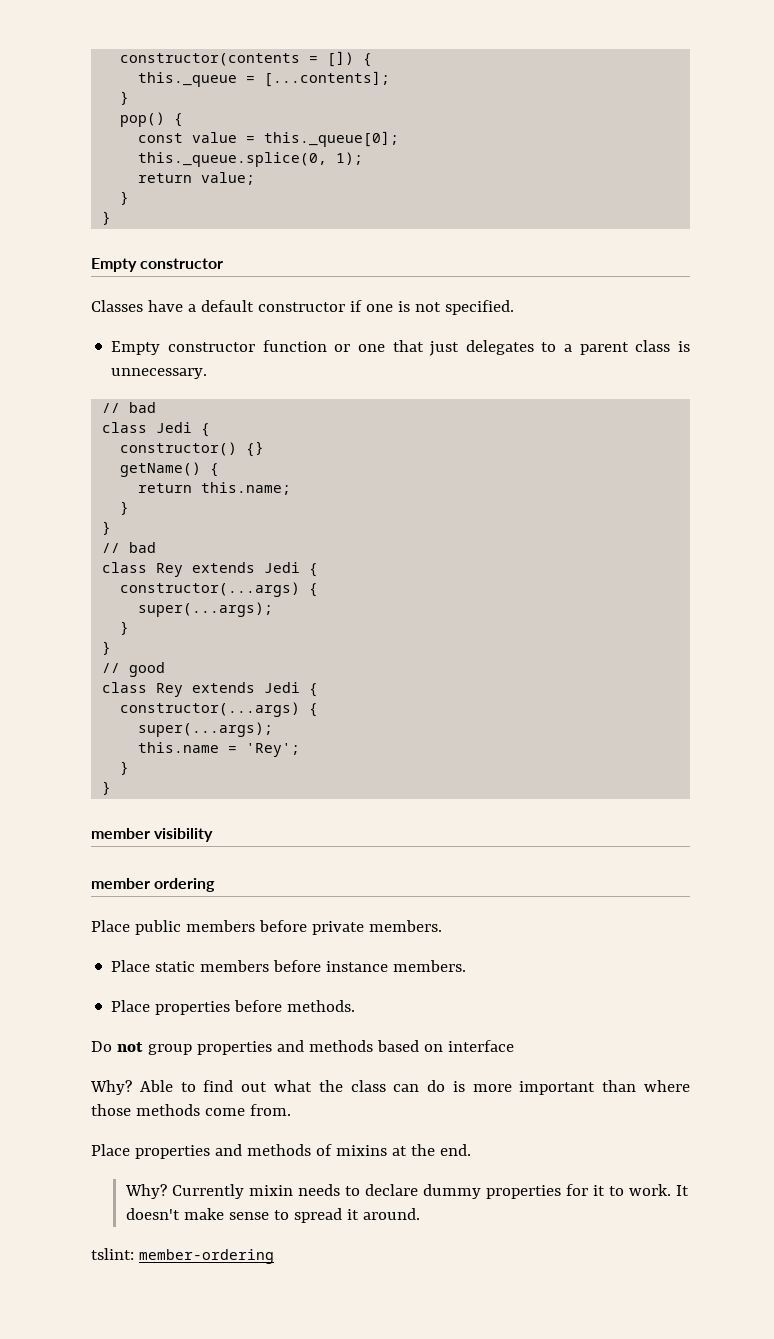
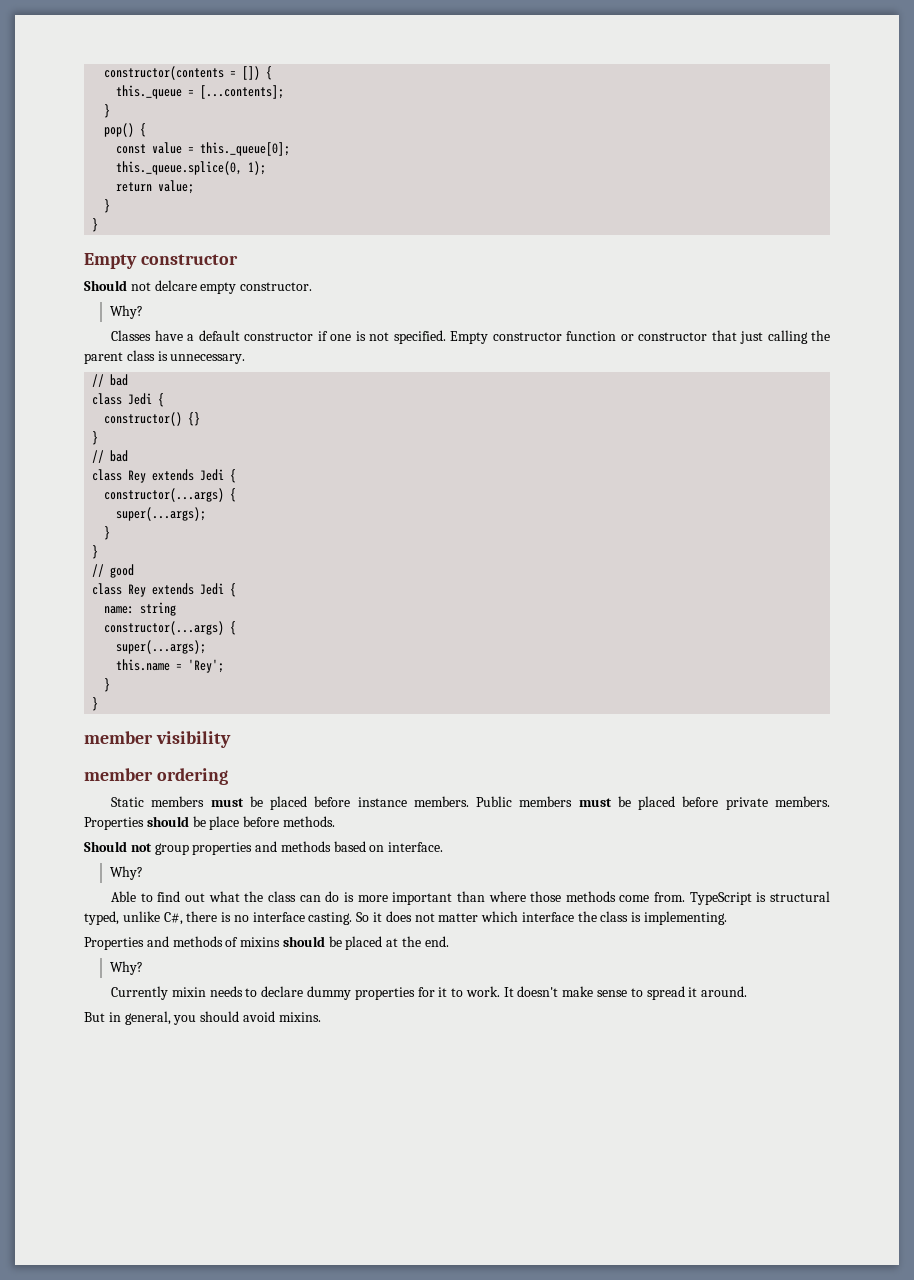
(224, 263) none -> [84,280,313,294] [109,305,143,319] // Should not delcare empty constructor. // Why?
(514, 307) // -> (446, 337) none
[357,344,385,352] one -> [638,332,708,341] constructor
[465,340,573,355] delegates to a -> [767,330,831,344] calling the
[120,462,220,477] [138,482,292,495] [120,501,130,515] // getName() { // return this.name; // } -> (201, 419) none
(319, 690) none -> [104,602,177,616] // name: string
[91,920,442,935] [111,960,467,972] [111,1000,231,1015] Place public members before private members. // Place static members before instance members. // Place properties -> [111,796,830,810] [84,816,240,830] Static members must be placed before instance members. Public members must be placed before private members. Properties should be place
[91,1041,112,1052] Do -> [84,841,127,852] Should
[447,1040,514,1052] [90,1080,132,1095] interface // Why? -> [388,842,444,852] [109,866,143,880] interface. // Why? //
[91,1144,210,1159] // Place properties -> [689,891,831,905] [84,911,728,925] [84,937,144,950] TypeScript is structural typed, unlike C#, there is no interface casting. So it does not matter which interface the class is implementing. // Properties
(387, 1150) none -> [282,936,383,950] should be placed
(168, 1191) none -> (143, 968) //
[91,1248,274,1264] tslint: member-ordering -> [84,1011,321,1025] But in general, you should avoid mixins.

